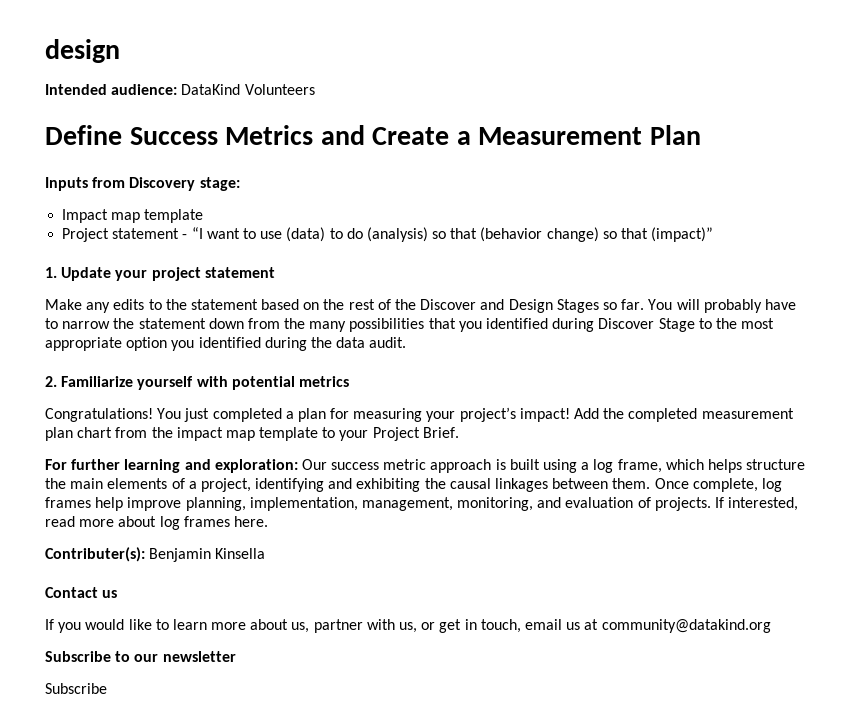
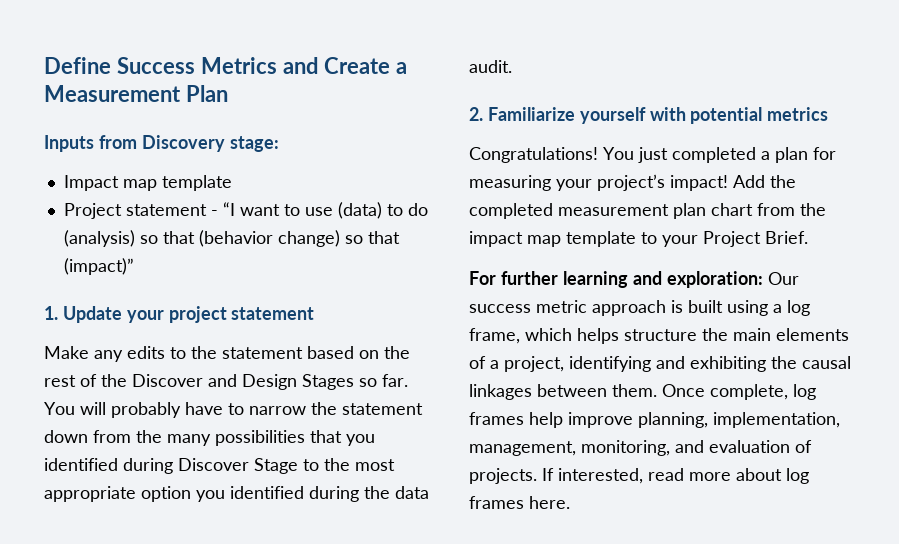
[45,39,120,63] [45,84,315,95] design // Intended audience: DataKind Volunteers // -> (44, 65) none
[45,547,266,562] [45,587,118,598] [45,619,771,633] [45,651,236,662] [45,683,107,694] // Contributer(s): Benjamin Kinsella // Contact us // If you would like to learn more about us, partner with us, or get in touch, email us at community@datakind.org // Subscribe to our newsletter // Subscribe -> (570, 502) none

